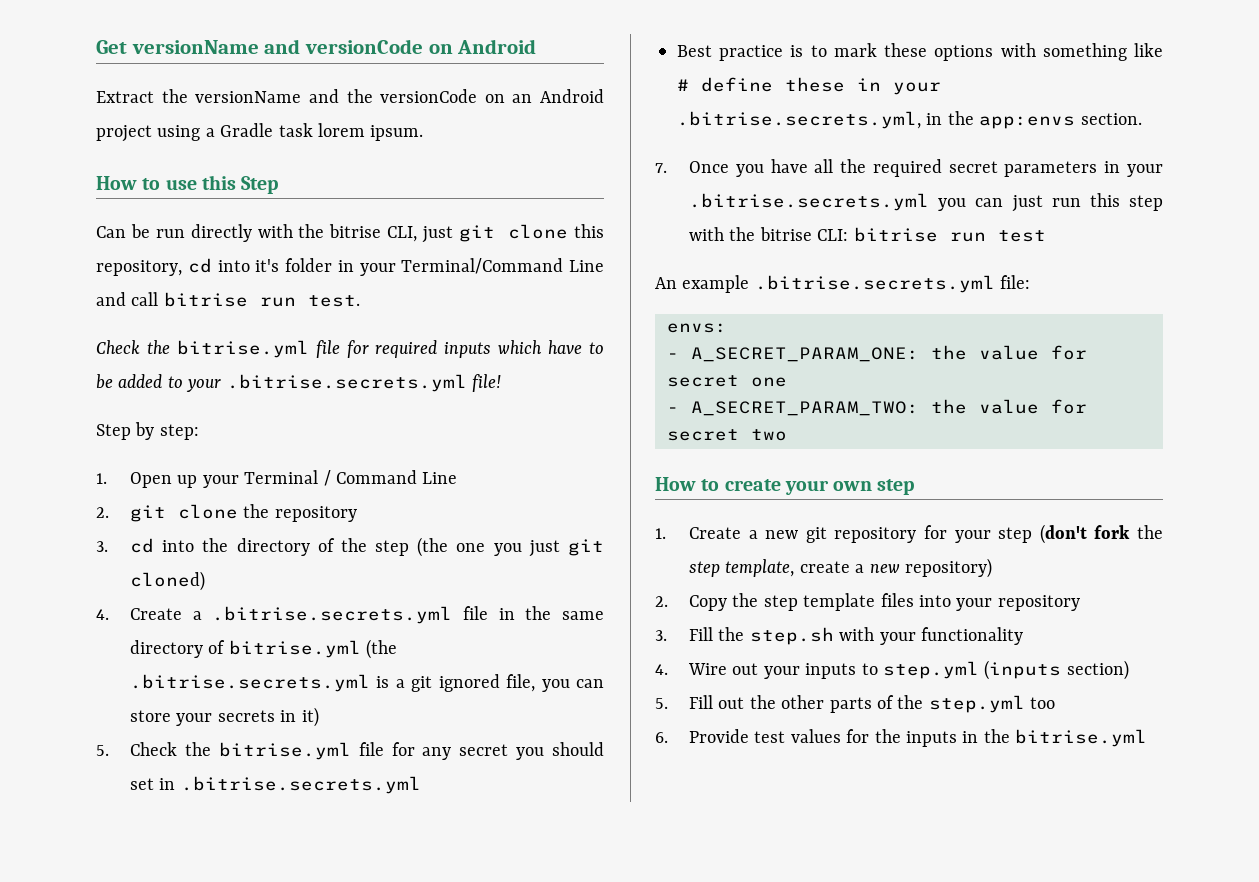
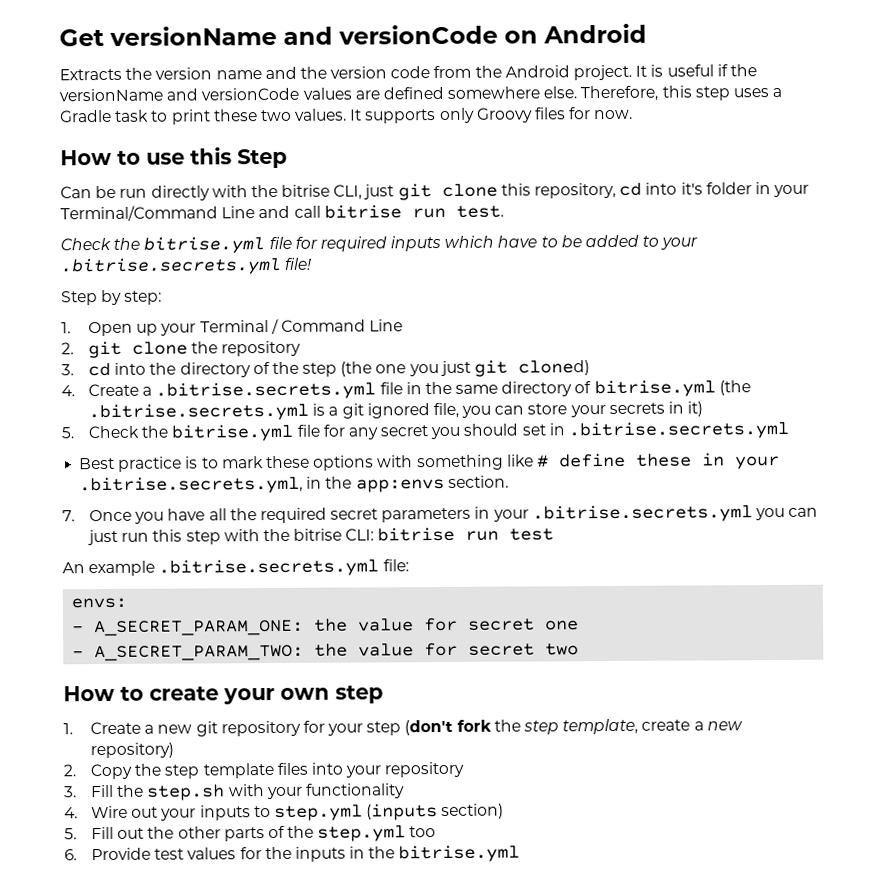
[96,89,604,103] [96,123,424,142] Extract the versionName and the versionCode on an Android project using a Gradle task lorem ipsum. -> [59,64,757,81] [59,85,783,102] [60,107,634,125] Extracts the version name and the version code from the Android project. It is useful if the versionName and versionCode values are defined somewhere else. Therefore, this step uses a Gradle task to print these two values. It supports only Groovy files for now.

